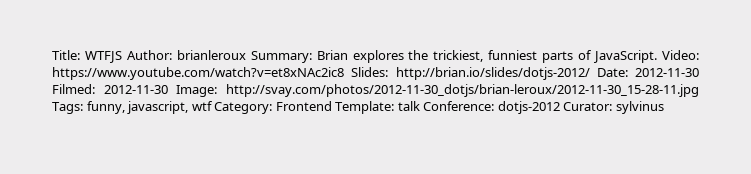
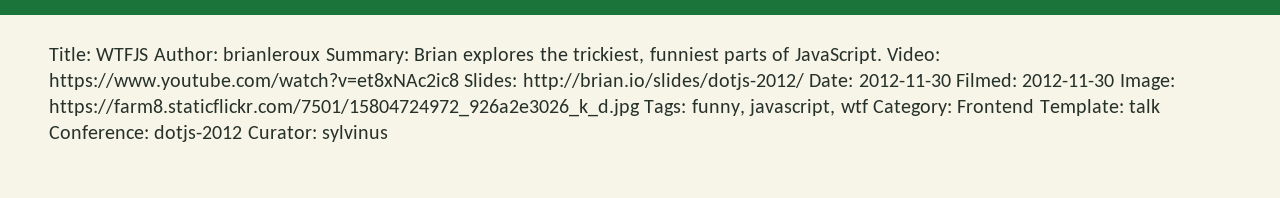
[226,84,699,97] http://svay.com/photos/2012-11-30_dotjs/brian-leroux/2012-11-30_15-28-11.jpg -> [49,99,640,117] https://farm8.staticflickr.com/7501/15804724972_926a2e3026_k_d.jpg

